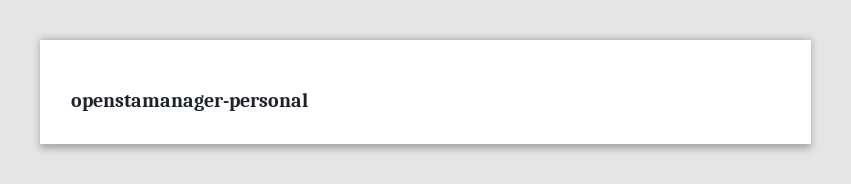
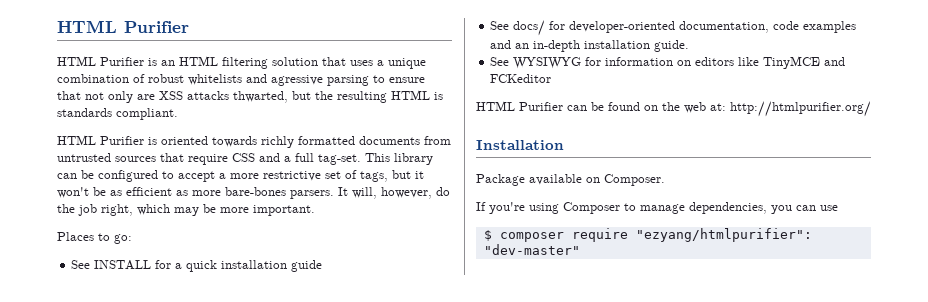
[71,92,308,111] openstamanager-personal -> [57,20,189,33] [57,56,426,69] [57,74,425,86] [57,90,443,103] [57,108,178,120] [57,135,451,148] [57,153,433,165] [57,170,424,182] [57,187,450,199] [57,204,315,216] [57,232,132,244] [71,260,323,272] [490,20,857,36] [490,40,690,52] [490,56,846,69] [490,74,552,83] [476,101,871,117] [476,140,564,150] [476,174,665,186] [476,202,838,214] [483,228,812,242] [483,244,580,255] HTML Purifier // HTML Purifier is an HTML filtering solution that uses a unique combination of robust whitelists and agressive parsing to ensure that not only are XSS attacks thwarted, but the resulting HTML is standards compliant. // HTML Purifier is oriented towards richly formatted documents from untrusted sources that require CSS and a full tag-set. This library can be configured to accept a more restrictive set of tags, but it won't be as efficient as more bare-bones parsers. It will, however, do the job right, which may be more important. // Places to go: // See INSTALL for a quick installation guide // See docs/ for developer-oriented documentation, code examples and an in-depth installation guide. // See WYSIWYG for information on editors like TinyMCE and FCKeditor // HTML Purifier can be found on the web at: http://htmlpurifier.org/ // Installation // Package available on Composer. // If you're using Composer to manage dependencies, you can use // $ composer require "ezyang/htmlpurifier": "dev-master"

